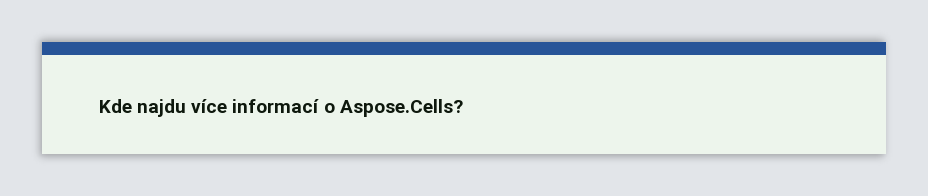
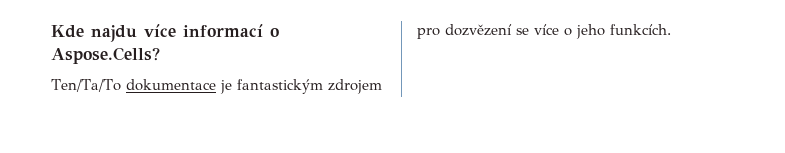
(463, 108) none -> [51,79,382,94] [417,24,671,39] // Ten/Ta/To dokumentace je fantastickým zdrojem pro dozvězení se více o jeho funkcích.

